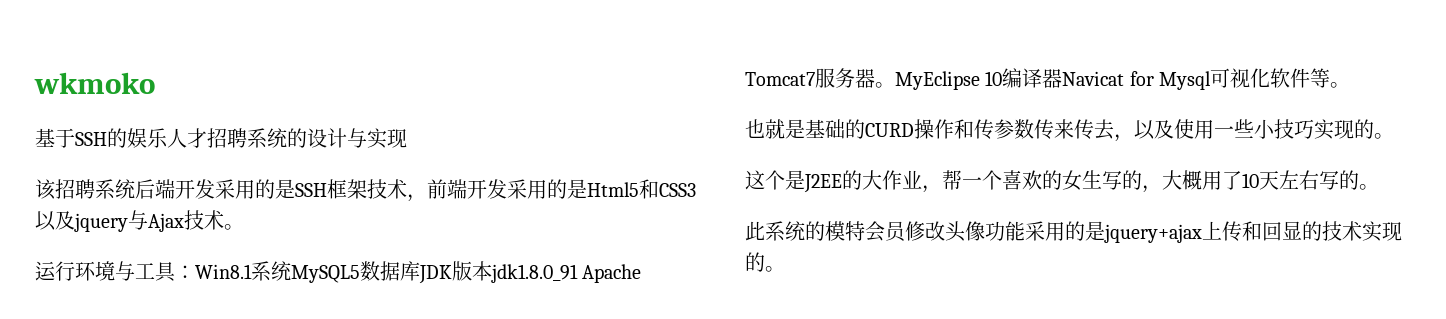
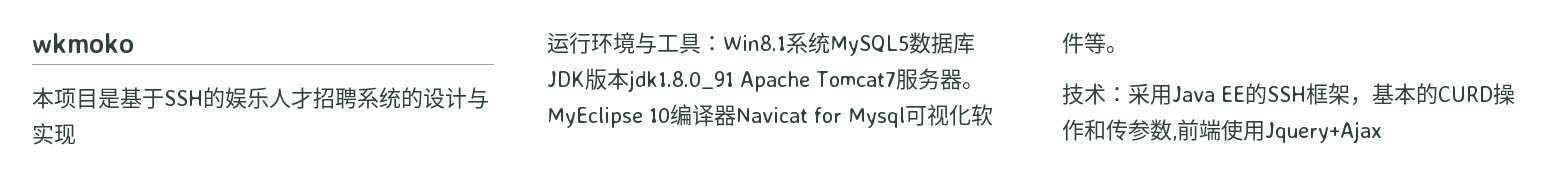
(155, 83) none -> [32,87,120,109] 本项目是
[35,179,696,202] [35,210,244,232] // 该招聘系统后端开发采用的是SSH框架技术，前端开发采用的是Html5和CSS3以及jquery与Ajax技术。 -> (76, 134) none
[745,119,845,139] 也就是基础 -> [1062,83,1416,106] 技术：采用Java EE的SSH框架，基本
[1034,119,1394,142] [745,170,1379,193] [745,221,1402,243] [745,252,785,272] 传来传去，以及使用一些小技巧实现的。 // 这个是J2EE的大作业，帮一个喜欢的女生写的，大概用了10天左右写的。 // 此系统的模特会员修改头像功能采用的是jquery+ajax上传和回显的技术实现的。 -> [1172,119,1382,143] ,前端使用Jquery+Ajax

